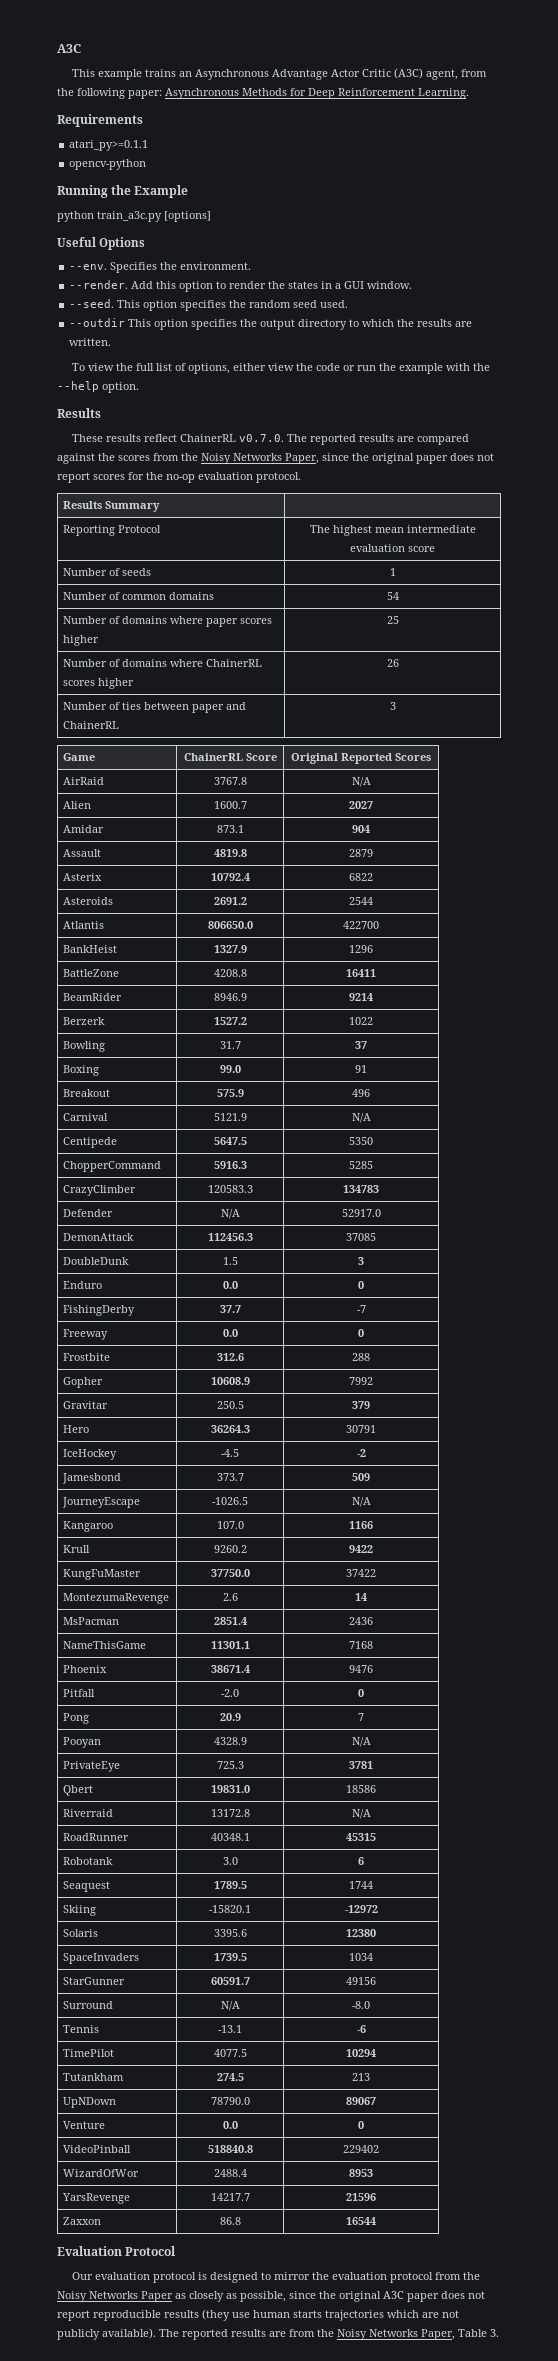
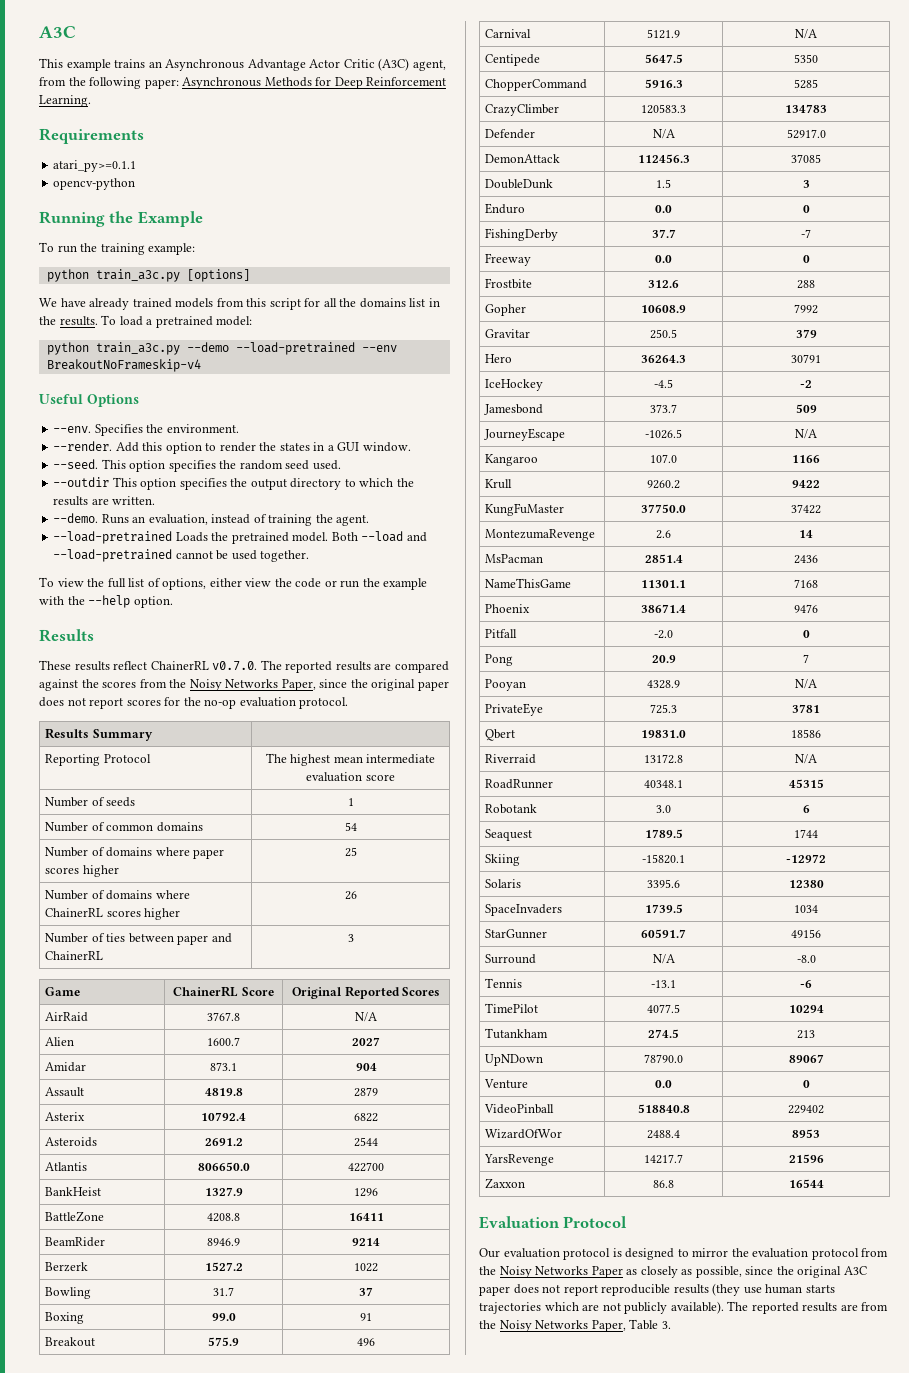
[57,211,211,222] python train_a3c.py [options] -> [39,242,196,255] [46,269,250,282] [39,298,440,310] [39,315,253,328] [46,342,397,355] [46,359,201,372] To run the training example: // python train_a3c.py [options] // We have already trained models from this script for all the domains list in the results. To load a pretrained model: // python train_a3c.py --demo --load-pretrained --env BreakoutNoFrameskip-v4
(112, 342) none -> [53,513,370,526] [53,531,427,544] [53,549,310,562] // --demo. Runs an evaluation, instead of training the agent. // --load-pretrained Loads the pretrained model. Both --load and --load-pretrained cannot be used together.

